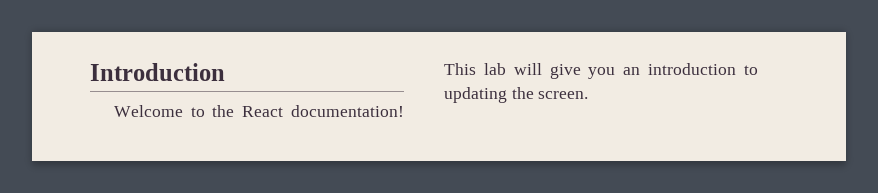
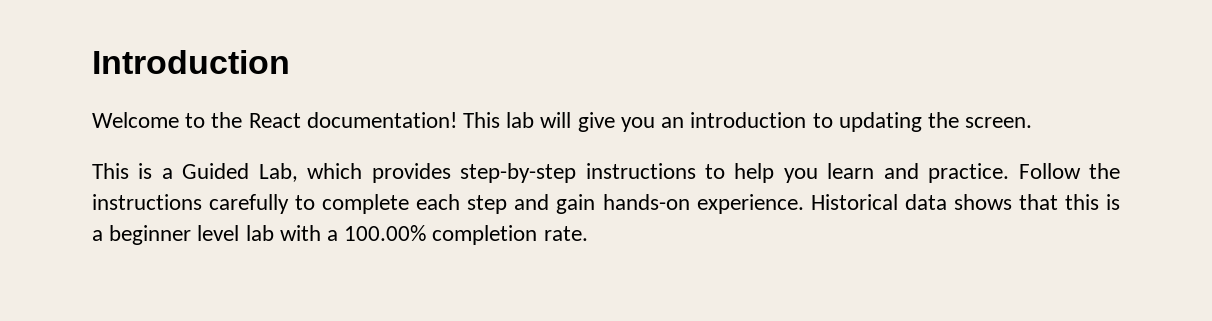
(589, 95) none -> [92,163,1120,183] [92,194,1120,214] [92,225,588,245] // This is a Guided Lab, which provides step-by-step instructions to help you learn and practice. Follow the instructions carefully to complete each step and gain hands-on experience. Historical data shows that this is a beginner level lab with a 100.00% completion rate.

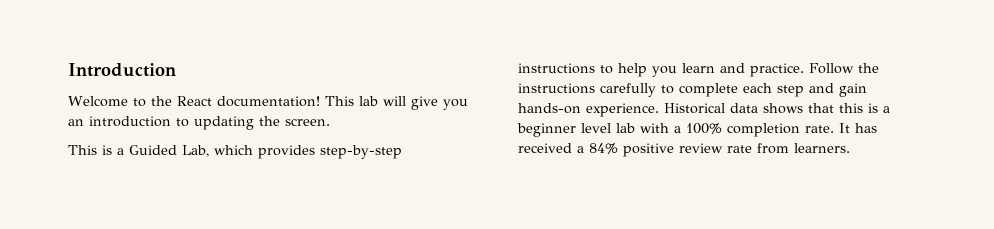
[344,225,427,241] 100.00% -> [686,123,722,134] 100%
(588, 233) none -> [839,123,877,133] [518,143,850,157] It has received a 84% positive review rate from learners.

